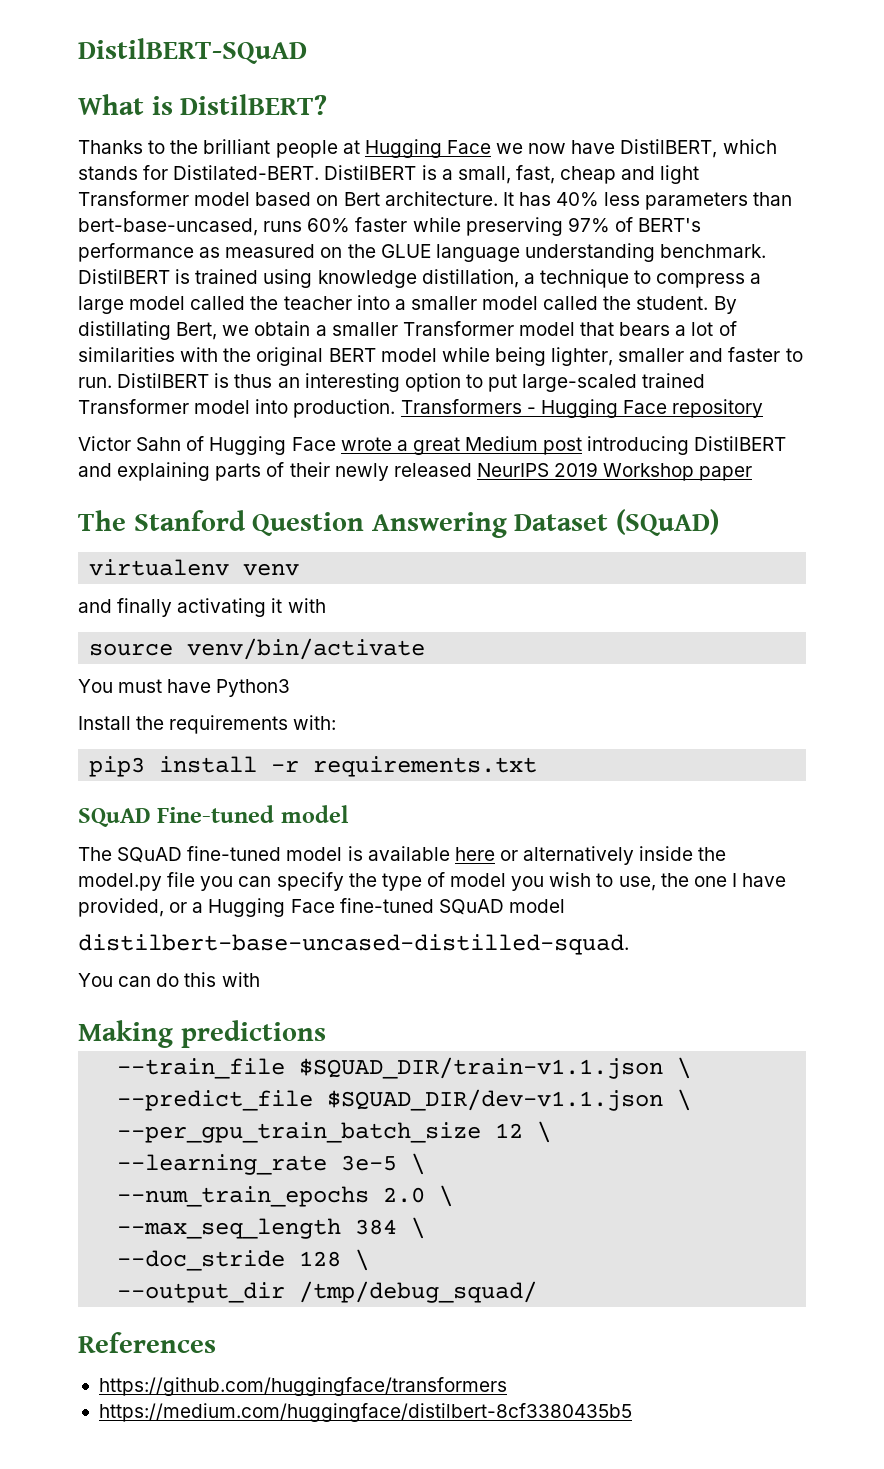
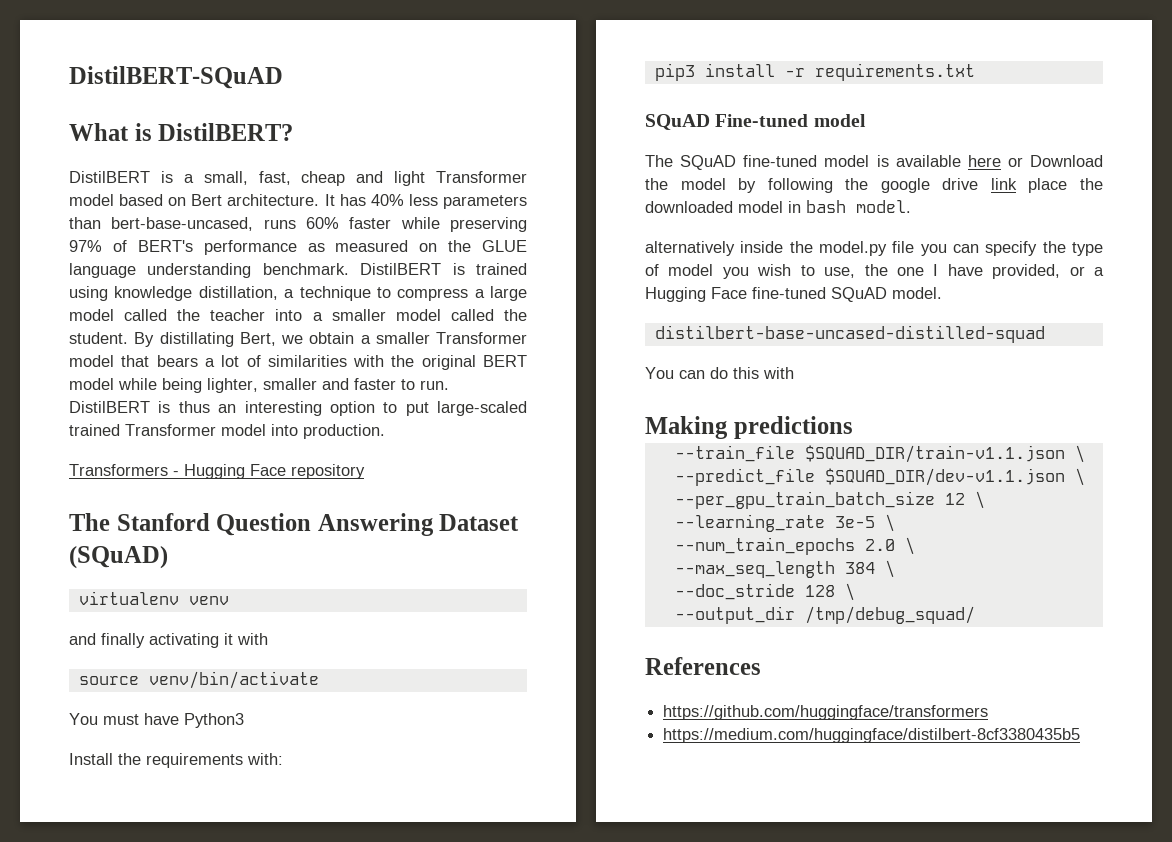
[78,139,777,158] [78,165,320,180] Thanks to the brilliant people at Hugging Face we now have DistilBERT, which stands for Distilated-BERT. -> (294, 132) none
(396, 408) none -> (385, 431) //
[78,436,787,455] [78,462,753,481] // Victor Sahn of Hugging Face wrote a great Medium post introducing DistilBERT and explaining parts of their newly released NeurIPS 2019 Workshop paper -> (365, 471) none
(518, 855) none -> [1030,155,1103,167] [645,178,1103,193] [645,200,911,213] Download the model by following the google drive link place the downloaded model in bash model. //
[508,899,565,913] [78,934,629,955] model // distilbert-base-uncased-distilled-squad. -> [892,287,942,299] [654,325,1045,343] model. // distilbert-base-uncased-distilled-squad

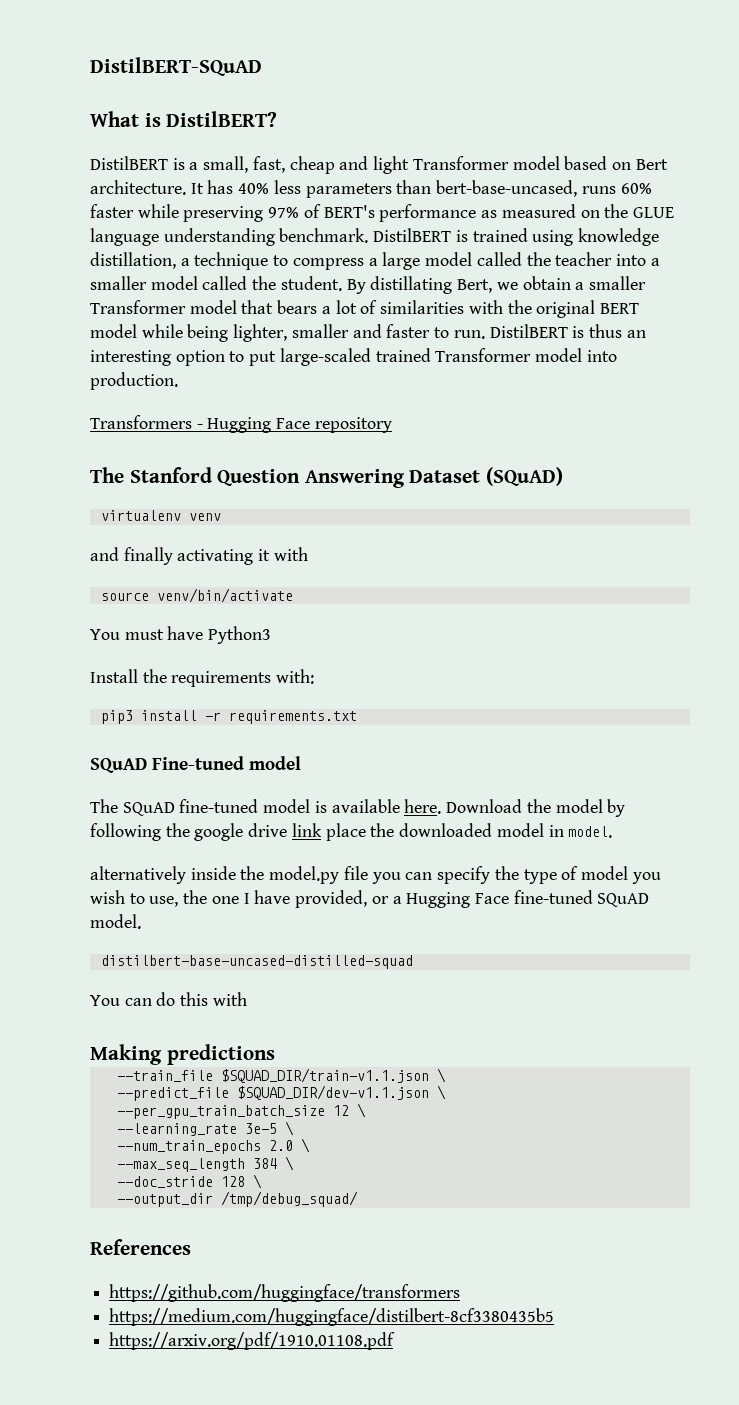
[967,155,1023,167] here or -> [404,799,442,814] here.
[806,200,846,213] bash -> (564, 831) none
(1081, 735) none -> [109,1332,396,1350] // https://arxiv.org/pdf/1910.01108.pdf

